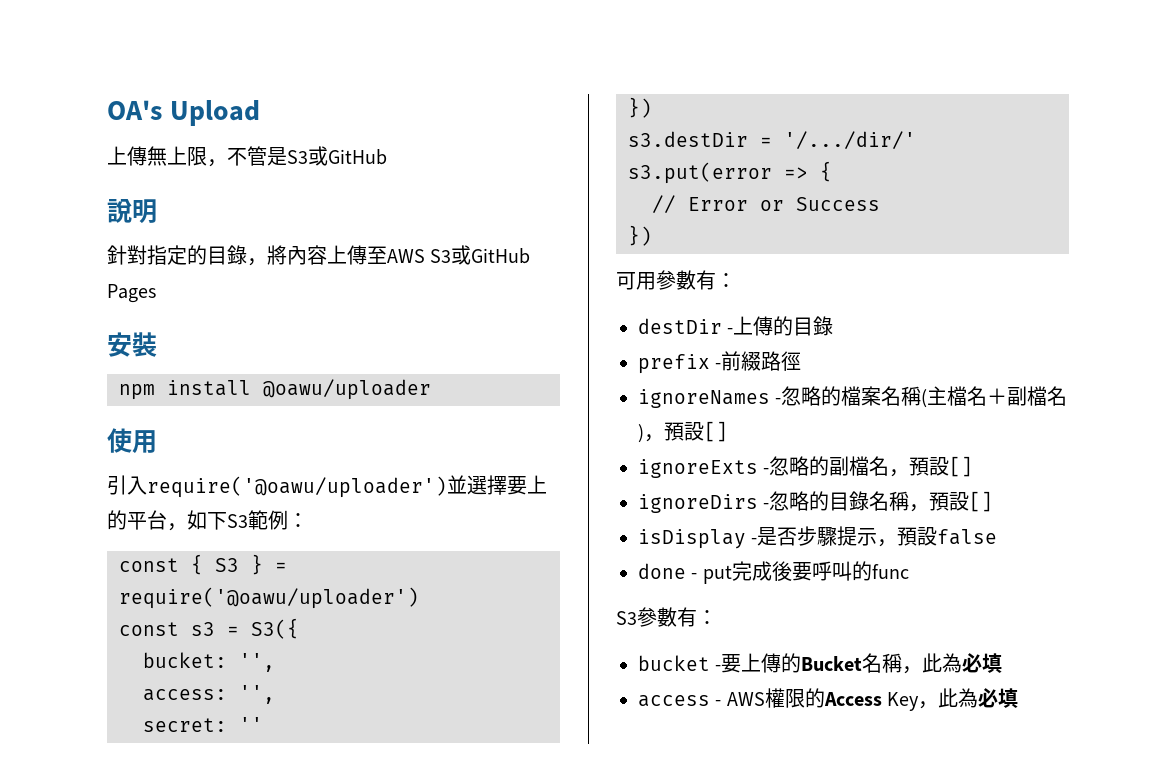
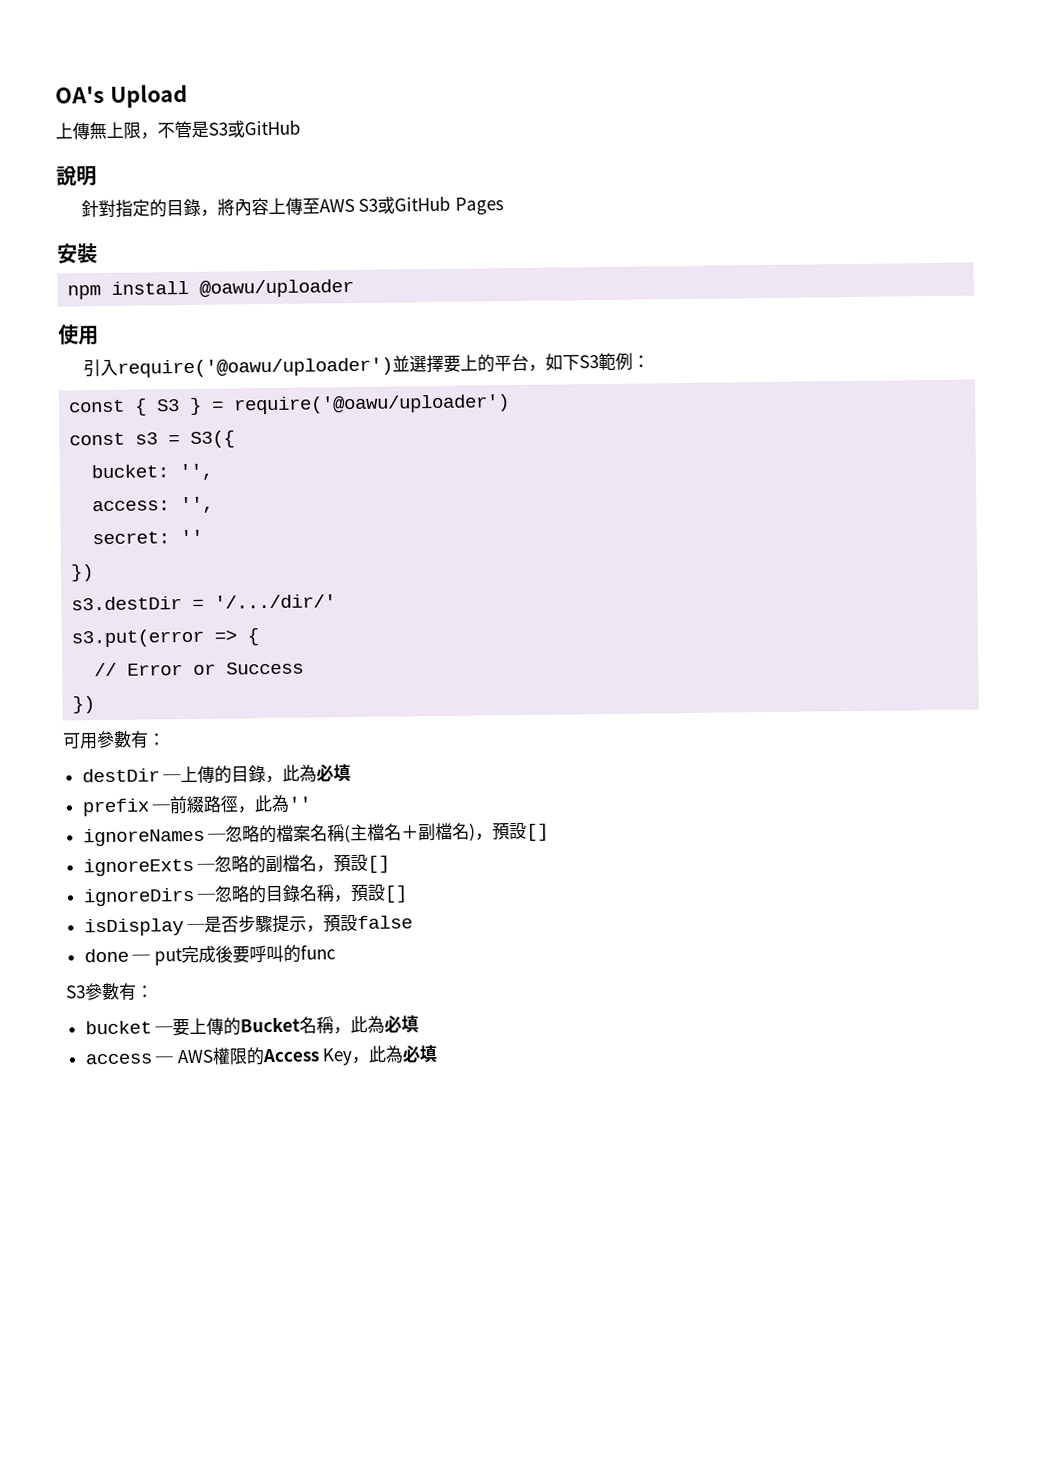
[727,328,734,334] - -> [163,774,182,782] ─
(834, 326) none -> [265,764,352,784] ，此為必填
[715,363,722,369] - -> [152,804,171,812] ─
(802, 361) none -> [237,794,312,814] ，此為''
[775,398,782,404] - -> [208,833,227,841] ─
[763,468,770,474] - -> [197,863,216,871] ─
[763,503,770,509] - -> [197,893,217,901] ─
[751,538,758,544] - -> [187,923,206,932] ─
[691,573,698,579] - -> [132,954,151,962] ─
[715,665,722,671] - -> [155,1026,174,1034] ─
[715,700,722,706] - -> [155,1056,174,1064] ─

